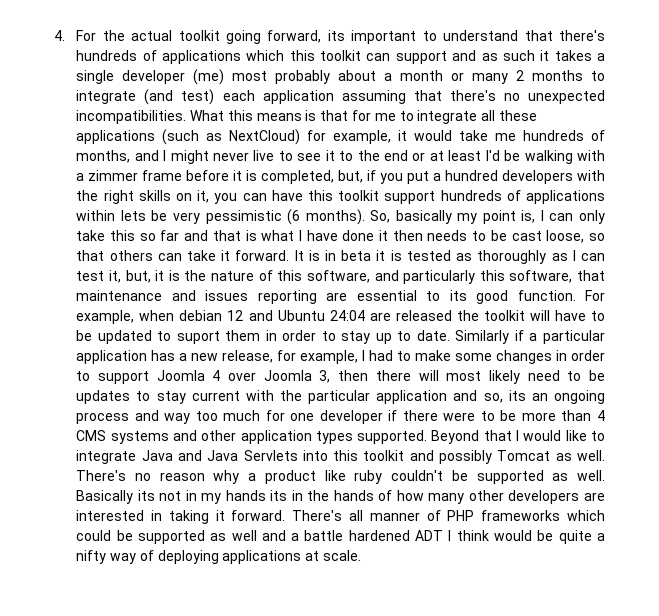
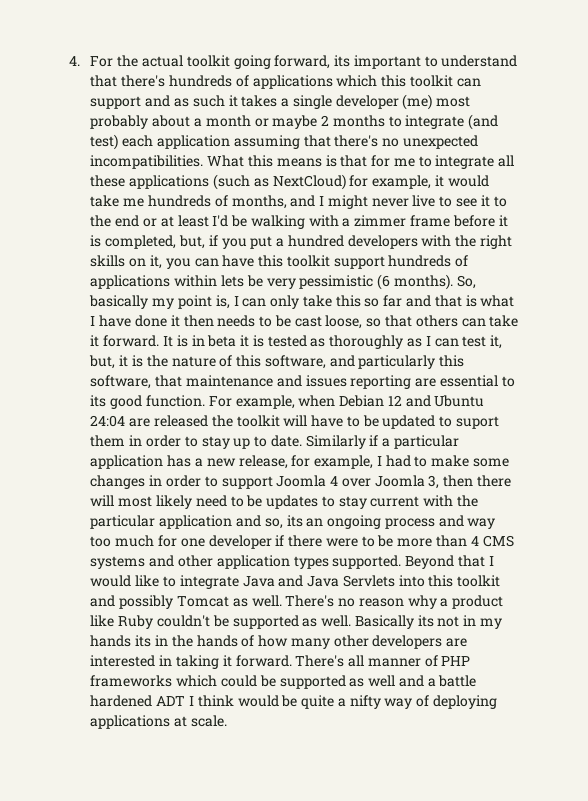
[472,73,509,84] many -> [272,115,318,129] maybe
[179,310,223,321] debian -> [339,395,385,407] Debian
[354,470,383,484] ruby -> [118,615,154,629] Ruby

